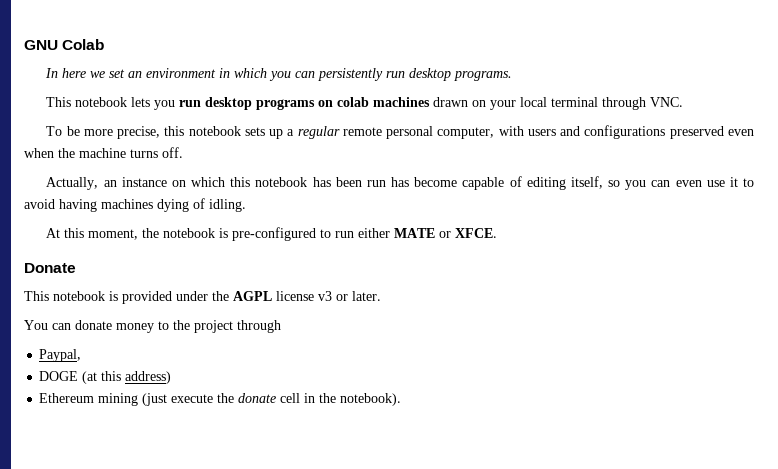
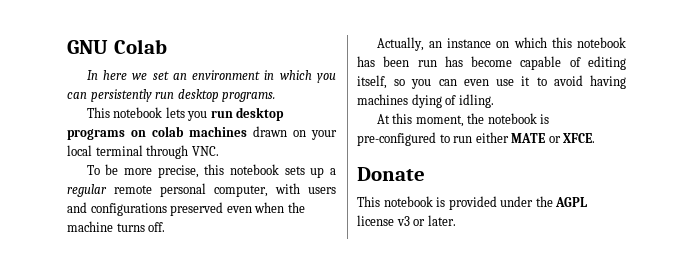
[24,320,281,333] [39,349,82,362] [39,371,172,384] [39,393,402,406] // You can donate money to the project through // Paypal, // DOGE (at this address) // Ethereum mining (just execute the donate cell in the notebook). -> (456, 220) none

